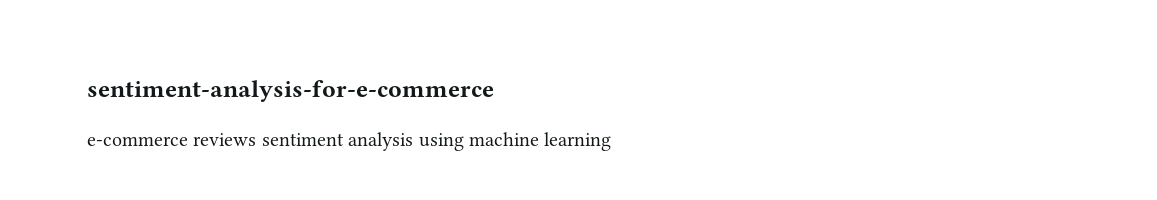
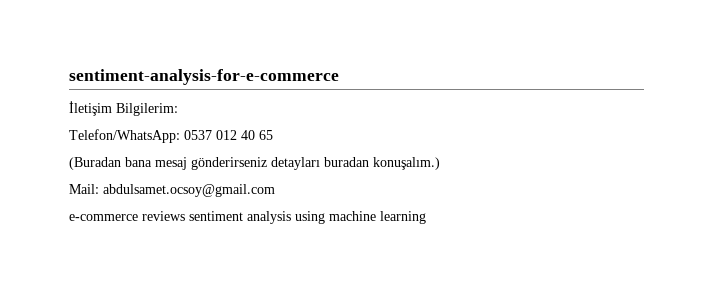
(494, 91) none -> [69,101,178,116] [69,129,273,143] [69,157,440,170] [69,184,275,197] // İletişim Bilgilerim: // Telefon/WhatsApp: 0537 012 40 65 // (Buradan bana mesaj gönderirseniz detayları buradan konuşalım.) // Mail: abdulsamet.ocsoy@gmail.com

